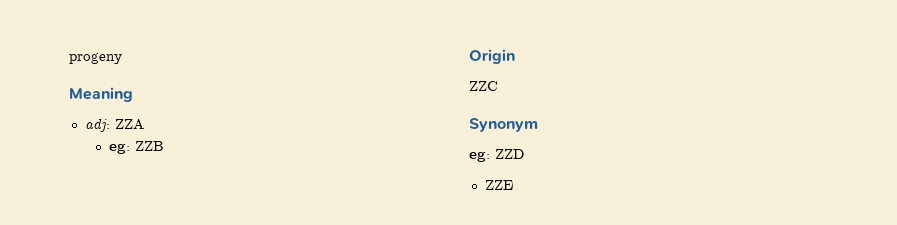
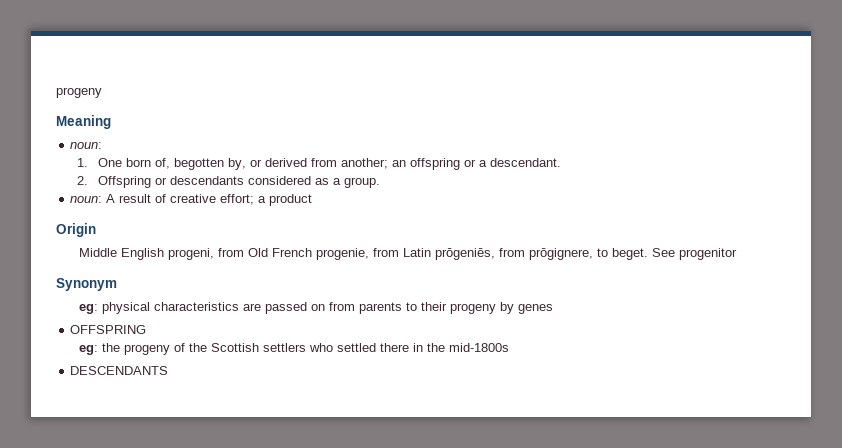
[84,118,144,132] [108,141,164,154] [469,49,515,64] [469,81,498,91] [469,118,538,132] [469,149,524,162] [484,180,513,190] adj: ZZA // eg: ZZB // Origin // ZZC // Synonym // eg: ZZD // ZZE -> [70,142,103,149] [77,158,562,170] [77,176,381,188] [70,194,313,206] [56,223,96,237] [79,248,738,260] [56,278,117,291] [79,302,554,314] [70,325,147,334] [79,343,510,355] [70,366,169,375] noun: // 1. One born of, begotten by, or derived from another; an offspring or a descendant. // 2. Offspring or descendants considered as a group. // noun: A result of creative effort; a product // Origin // Middle English progeni, from Old French progenie, from Latin prōgeniēs, from prōgignere, to beget. See progenitor // Synonym // eg: physical characteristics are passed on from parents to their progeny by genes // OFFSPRING // eg: the progeny of the Scottish settlers who settled there in the mid-1800s // DESCENDANTS

